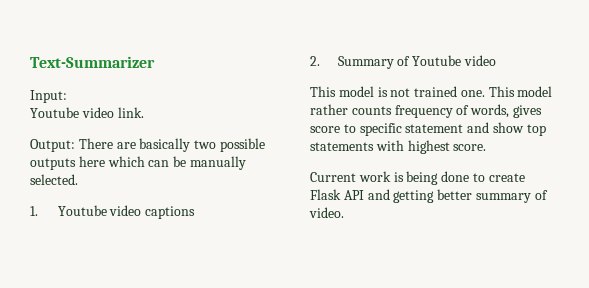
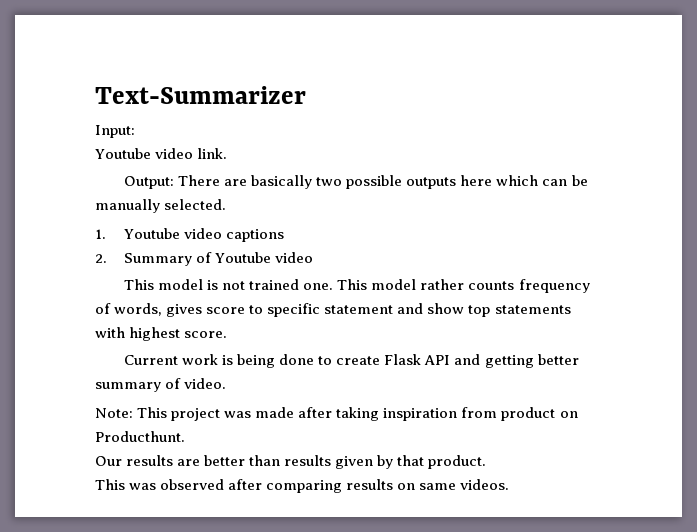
(344, 212) none -> [95,407,578,421] [95,431,185,442] [95,455,487,469] [95,479,510,493] // Note: This project was made after taking inspiration from product on Producthunt. // Our results are better than results given by that product. // This was observed after comparing results on same videos.

